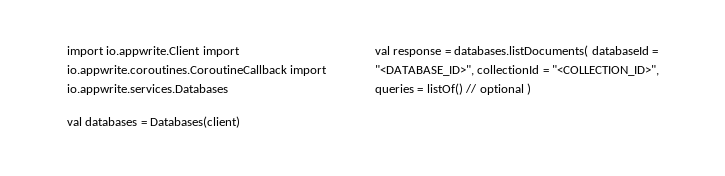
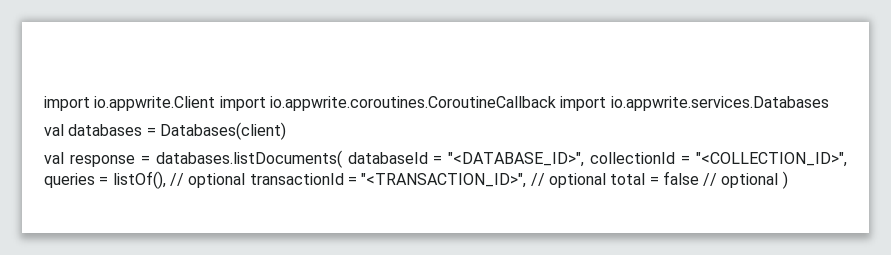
[426,83,463,95] listOf() -> [112,171,699,189] listOf(), // optional transactionId = "<TRANSACTION_ID>", // optional total = false

